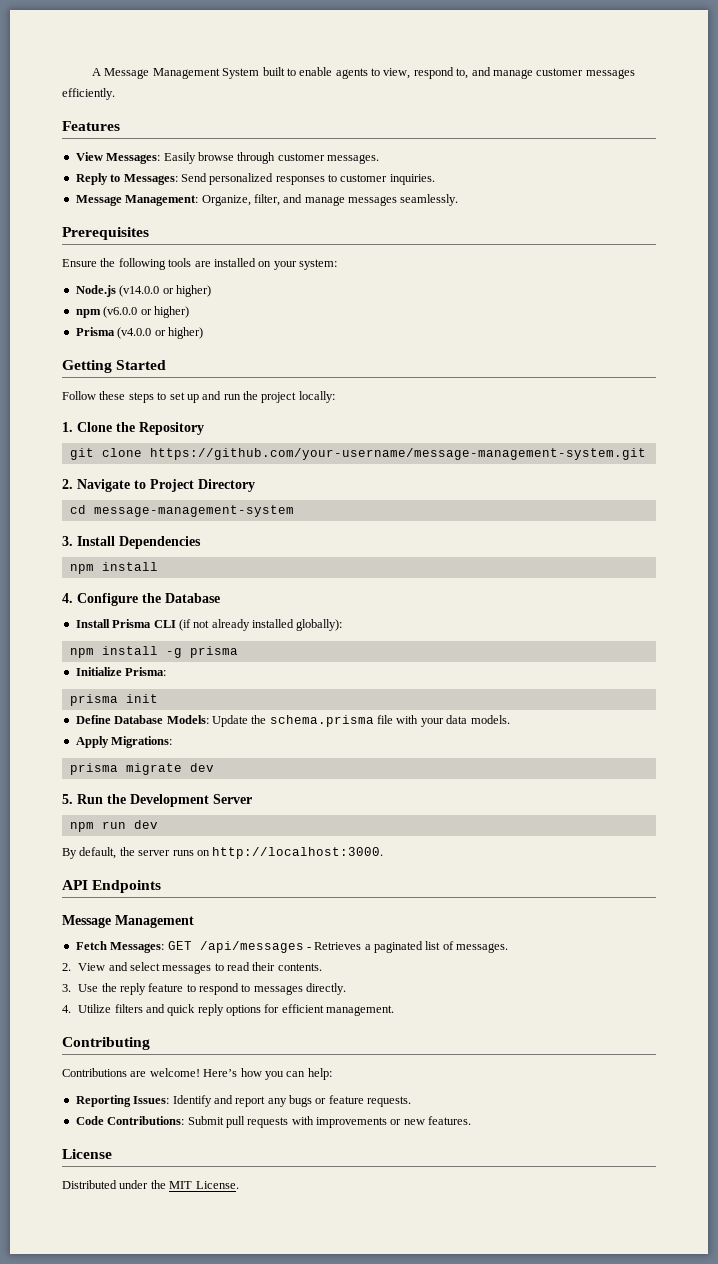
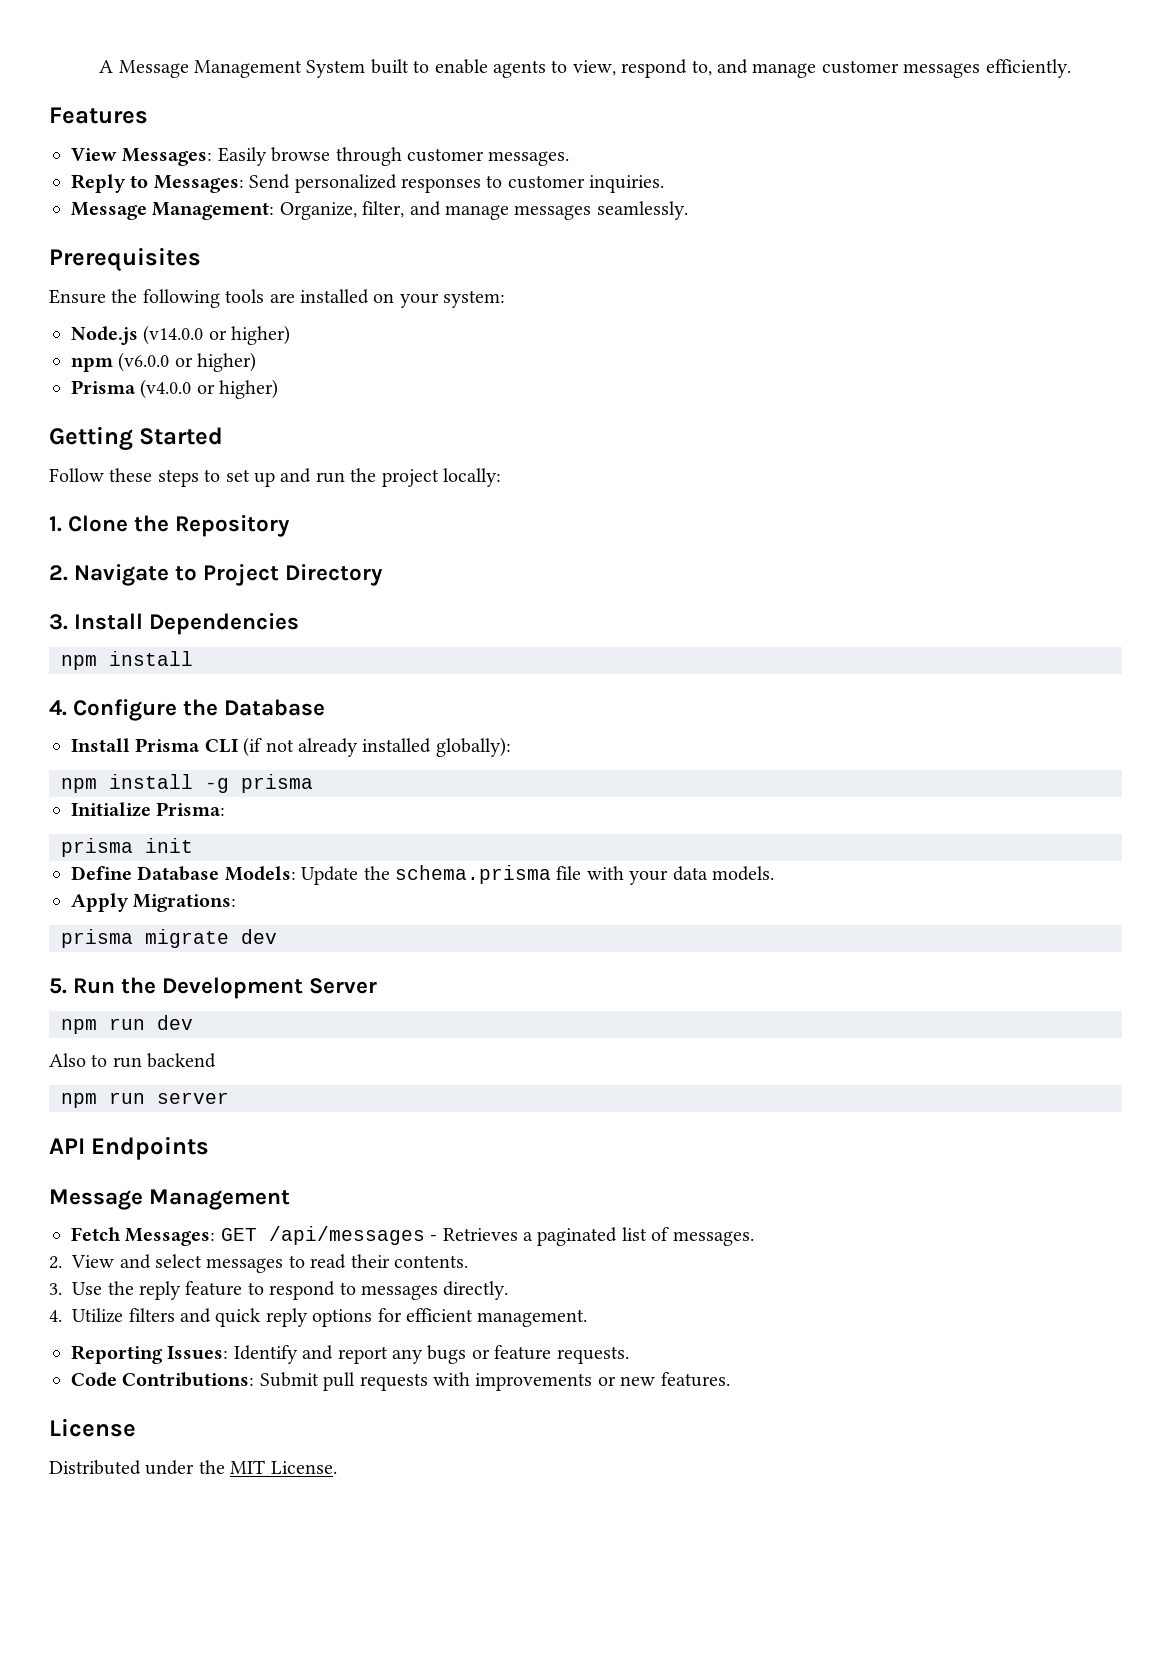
[69,448,646,460] // git clone https://github.com/your-username/message-management-system.git -> (291, 526) none
[69,505,294,517] // cd message-management-system -> (384, 575) none
[62,847,384,859] By default, the server runs on http://localhost:3000. -> [49,1053,217,1068] [61,1092,229,1108] Also to run backend // npm run server
[62,1037,150,1050] [62,1068,332,1080] // Contributing // Contributions are welcome! Here’s how you can help: -> (588, 1318) none

